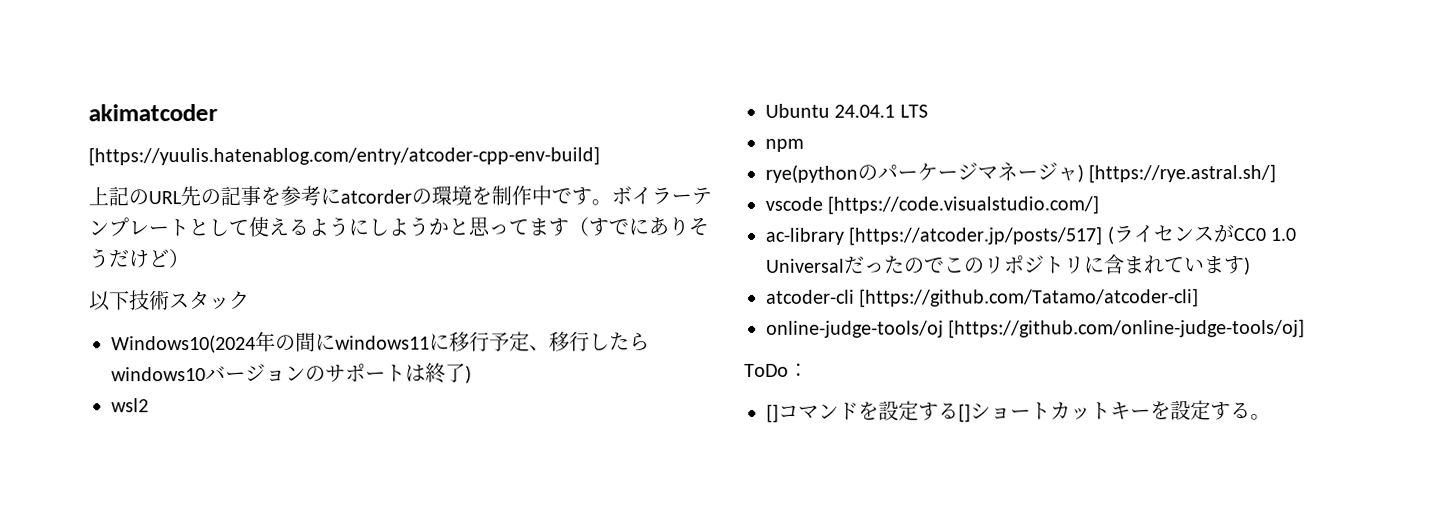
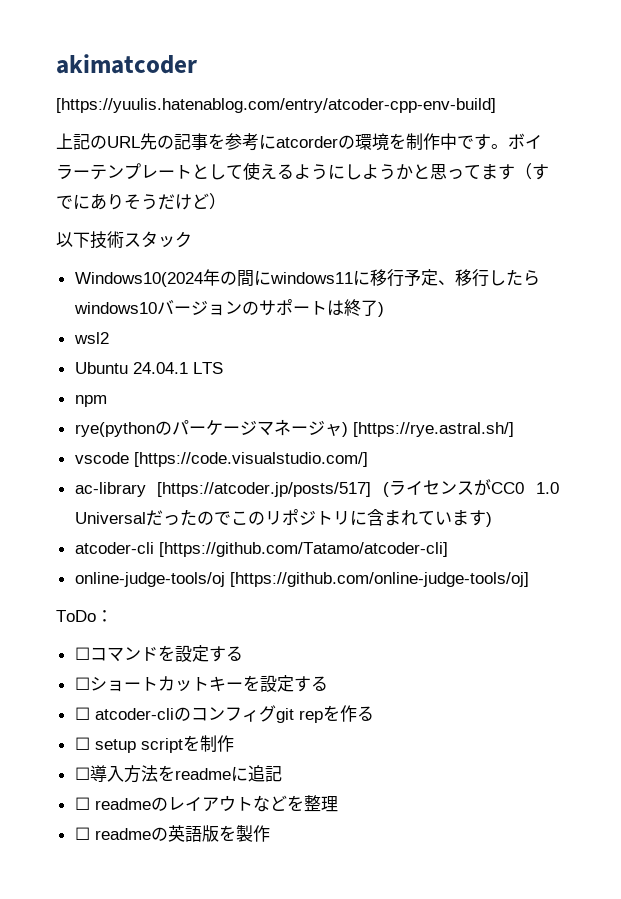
[766,403,779,423] [] -> [74,647,90,660] ☐
[958,403,971,423] [] -> [74,677,90,690] // ☐
[1250,413,1271,420] 。 -> [74,705,374,723] [74,735,234,753] [74,765,282,783] [74,795,338,812] [74,825,270,842] // ☐ atcoder-cliのコンフィグgit repを作る // ☐ setup scriptを制作 // ☐導入方法をreadmeに追記 // ☐ readmeのレイアウトなどを整理 // ☐ readmeの英語版を製作

